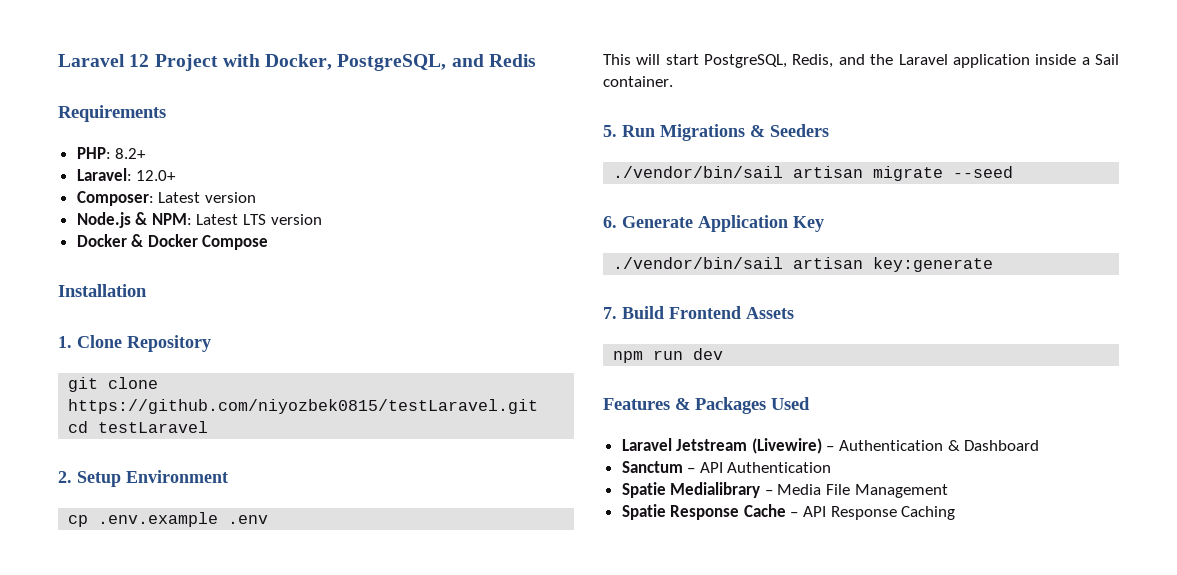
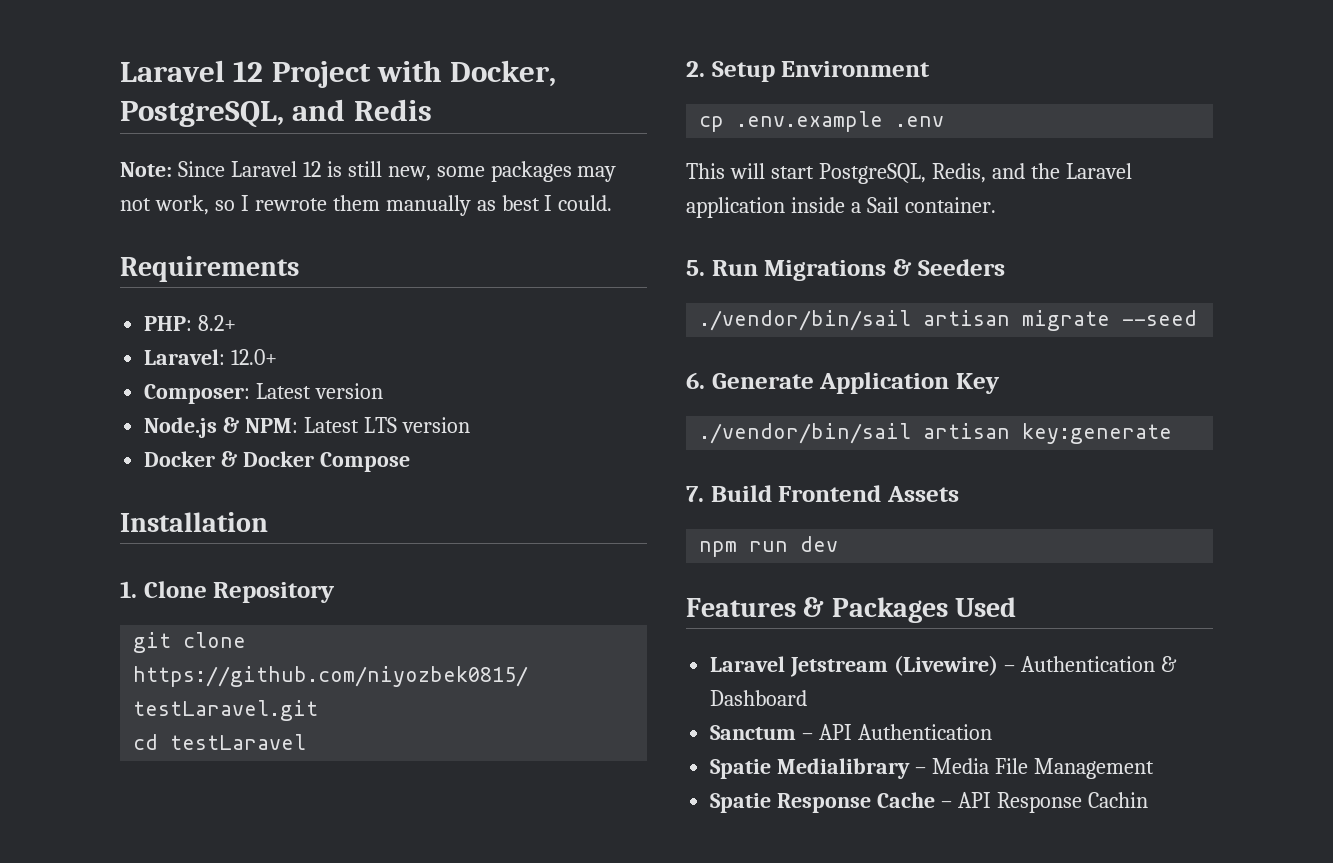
(536, 60) none -> [120,161,617,182] [120,195,613,216] // Note: Since Laravel 12 is still new, some packages may not work, so I rewrote them manually as best I could.
[901,506,956,520] Caching -> [1087,792,1148,808] Cachin

